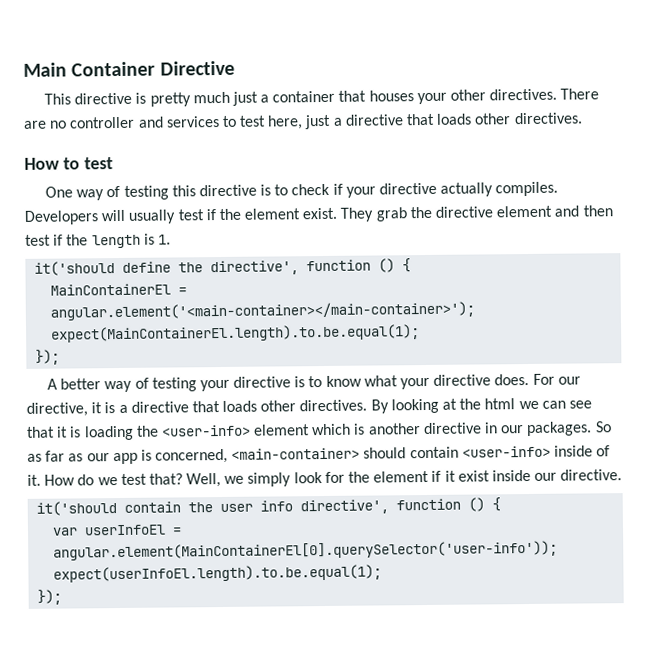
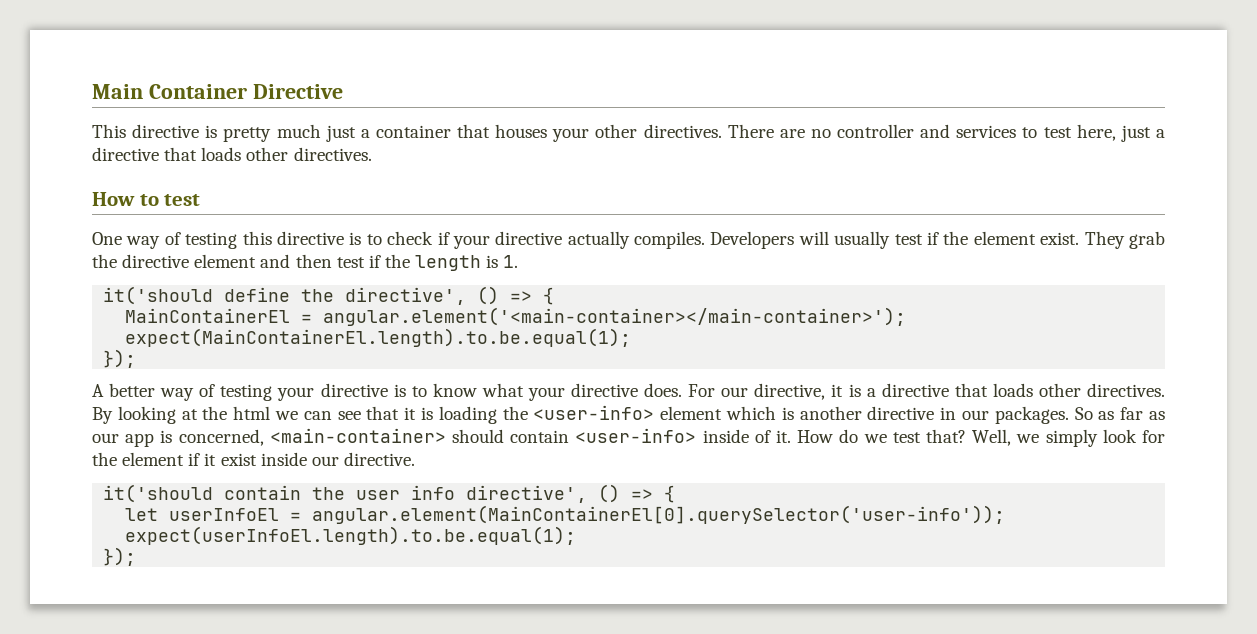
[306,258,396,273] function () -> [477,286,533,305] () =>
[396,497,502,512] [52,527,79,536] function () { // var -> [598,484,676,503] [125,508,159,521] () => { // let

